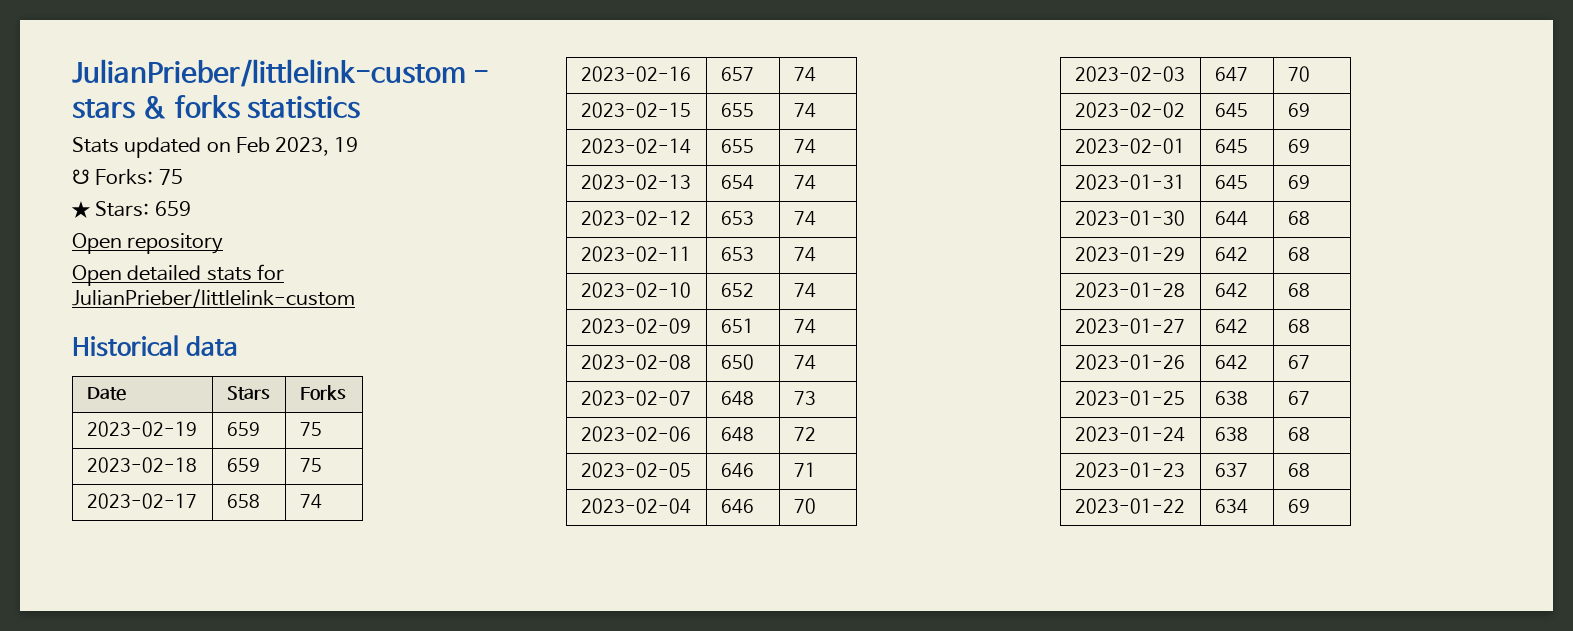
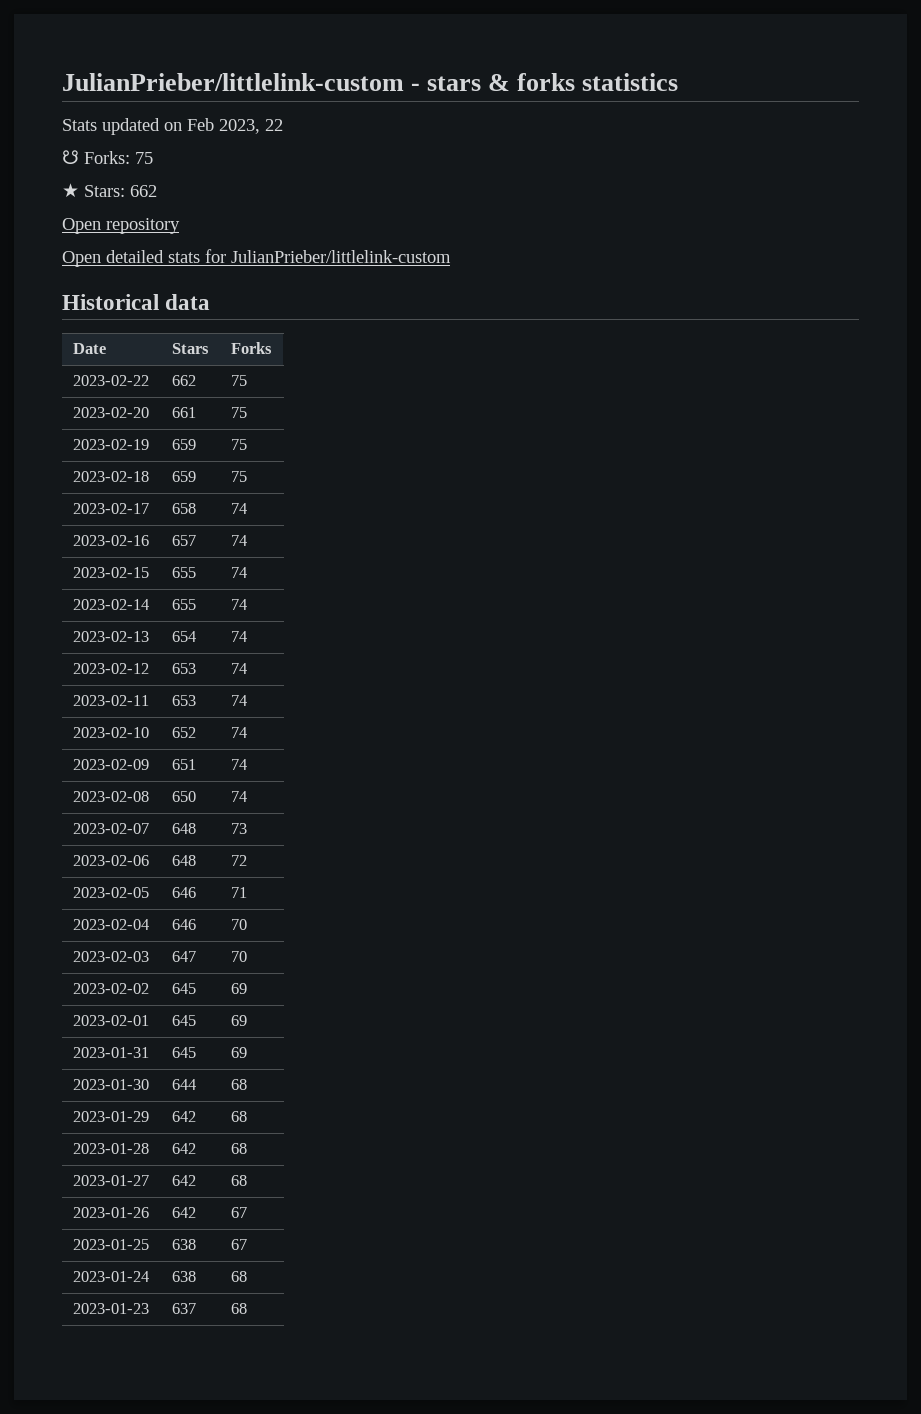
[334,137,359,152] 19 -> [265,119,283,131] 22
[154,201,191,216] 659 -> [130,185,157,197] 662
(346, 392) none -> [73,375,150,386] [172,375,197,386] [231,375,248,386] [73,407,150,418] [172,407,197,418] [231,407,248,418] // 2023-02-22 | 662 | 75 // 2023-02-20 | 661 | 75
[1074,498,1185,514] [1214,499,1248,514] [1287,499,1310,513] // 2023-01-22 | 634 | 69 -> (248, 1308) none

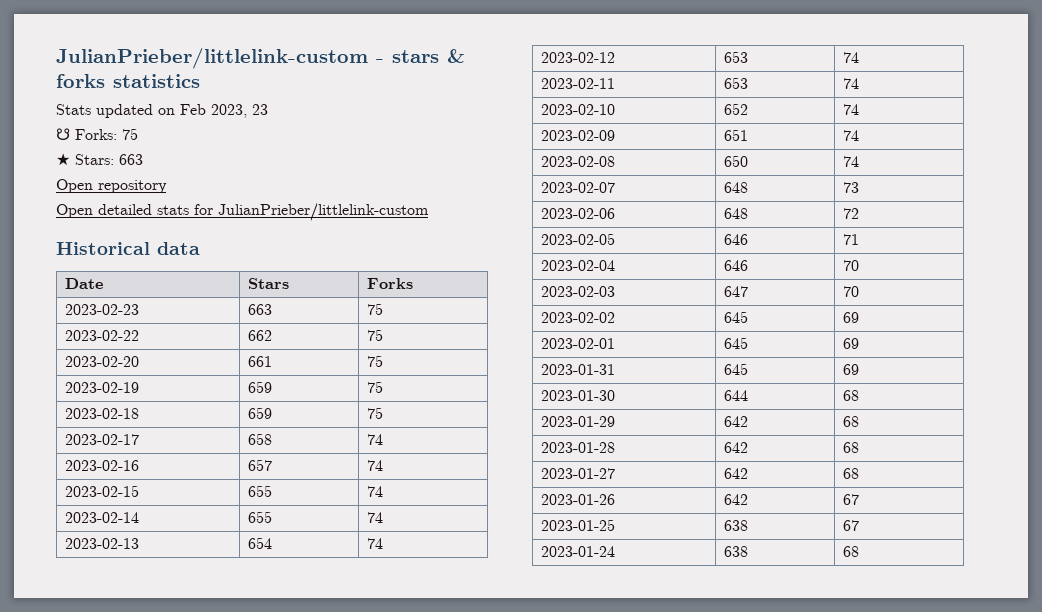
[265,119,283,131] 22 -> [252,104,268,115] 23
[130,185,157,197] 662 -> [119,154,143,165] 663
(273, 348) none -> [64,304,139,315] [247,304,272,315] [366,303,383,315] // 2023-02-23 | 663 | 75
[73,1303,150,1314] [172,1303,197,1314] [231,1303,248,1314] // 2023-01-23 | 637 | 68 -> (859, 551) none

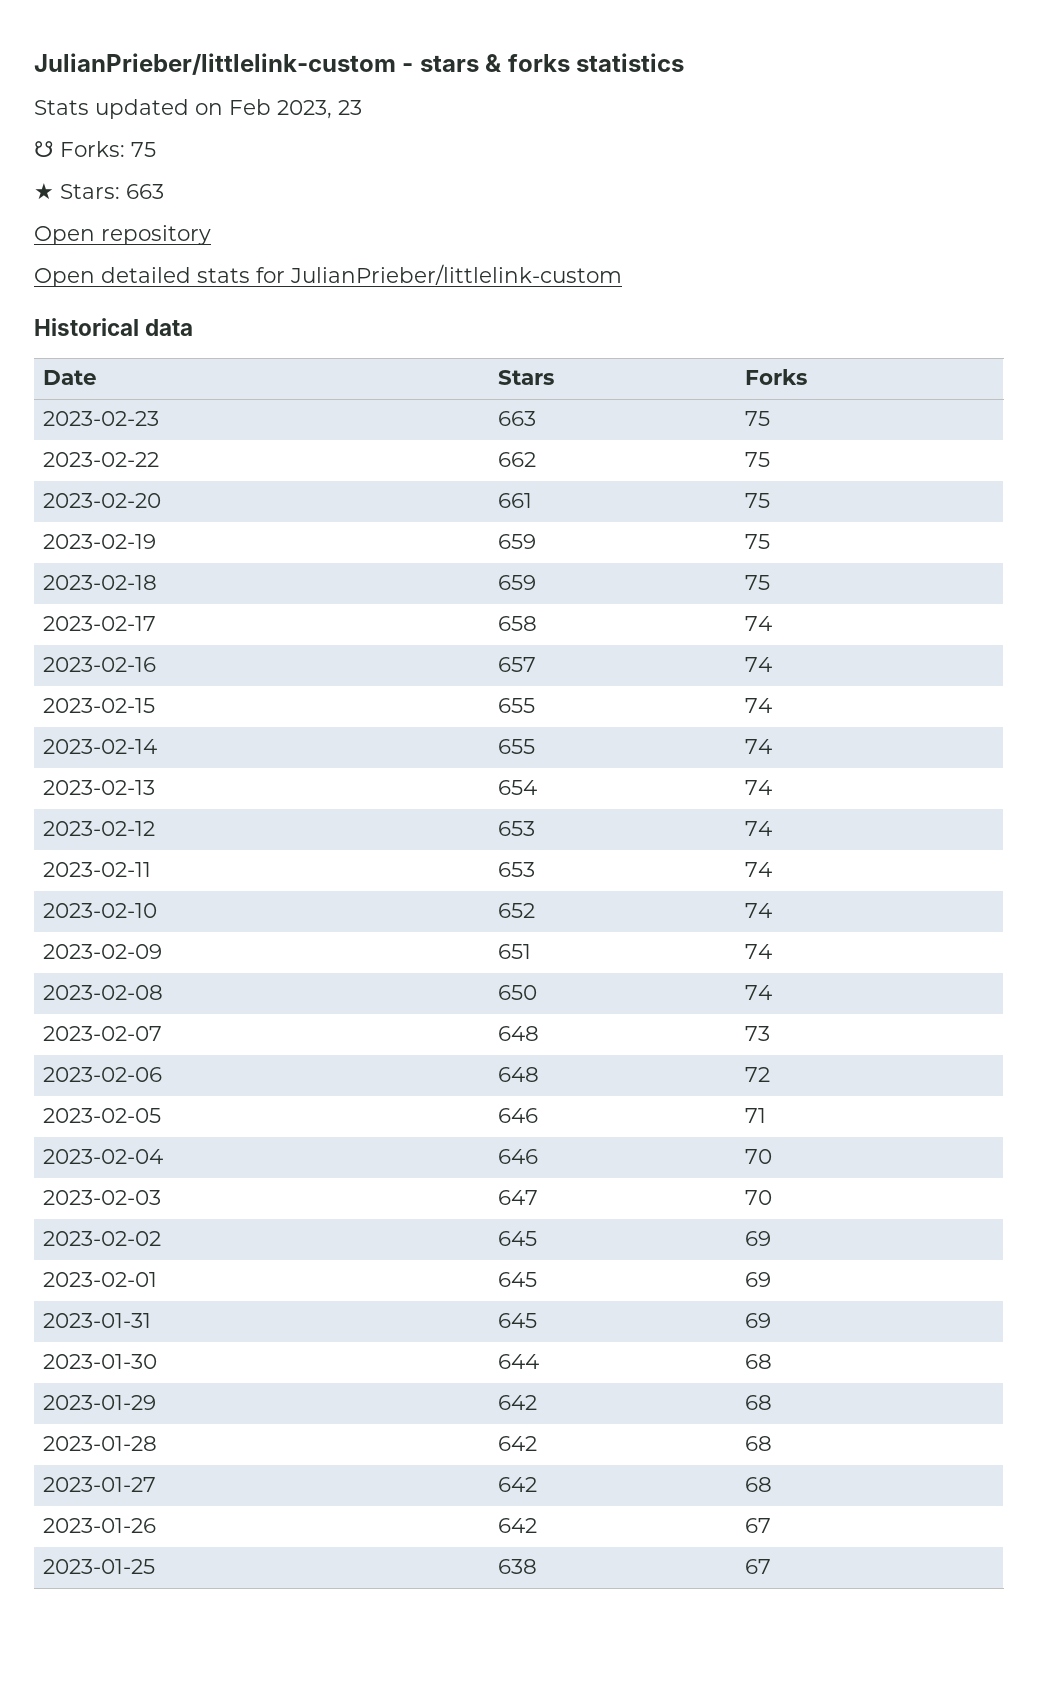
[540,546,615,557] [723,546,748,557] [842,546,859,557] // 2023-01-24 | 638 | 68 -> (772, 1566) none

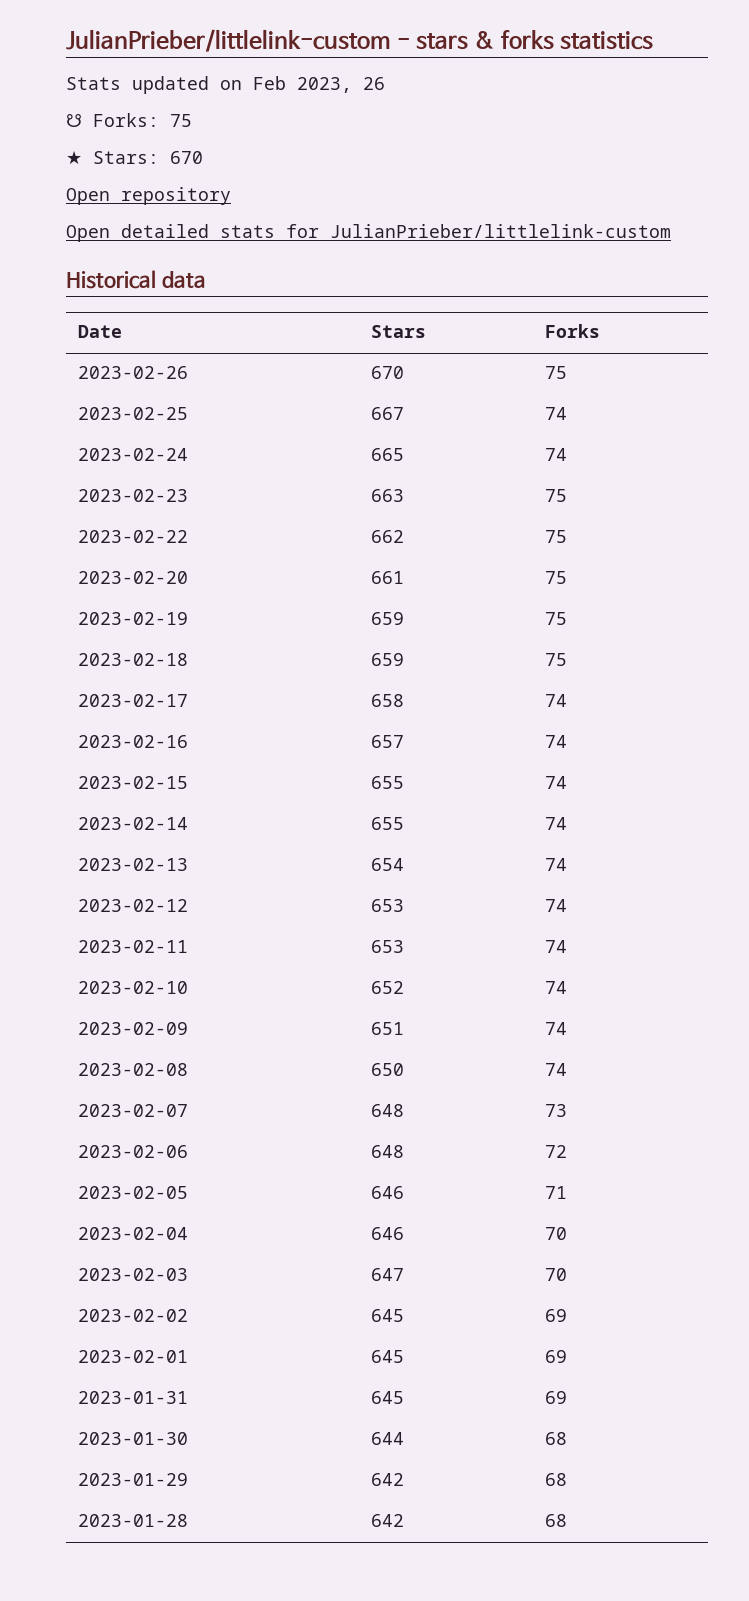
[338,100,362,115] 23 -> [363,77,385,90] 26
[126,184,164,199] 663 -> [170,151,203,164] 670
(808, 377) none -> [77,366,188,379] [370,366,404,379] [544,366,567,379] [77,407,188,420] [370,407,404,420] [544,407,567,420] [77,448,188,461] [370,448,404,461] [544,448,567,461] // 2023-02-26 | 670 | 75 // 2023-02-25 | 667 | 74 // 2023-02-24 | 665 | 74
[43,1477,157,1492] [498,1477,538,1492] [745,1477,773,1492] [43,1518,157,1533] [498,1518,538,1533] [745,1518,772,1533] [43,1559,156,1574] [498,1559,538,1574] [745,1559,772,1574] // 2023-01-27 | 642 | 68 // 2023-01-26 | 642 | 67 // 2023-01-25 | 638 | 67 -> (567, 1520) none

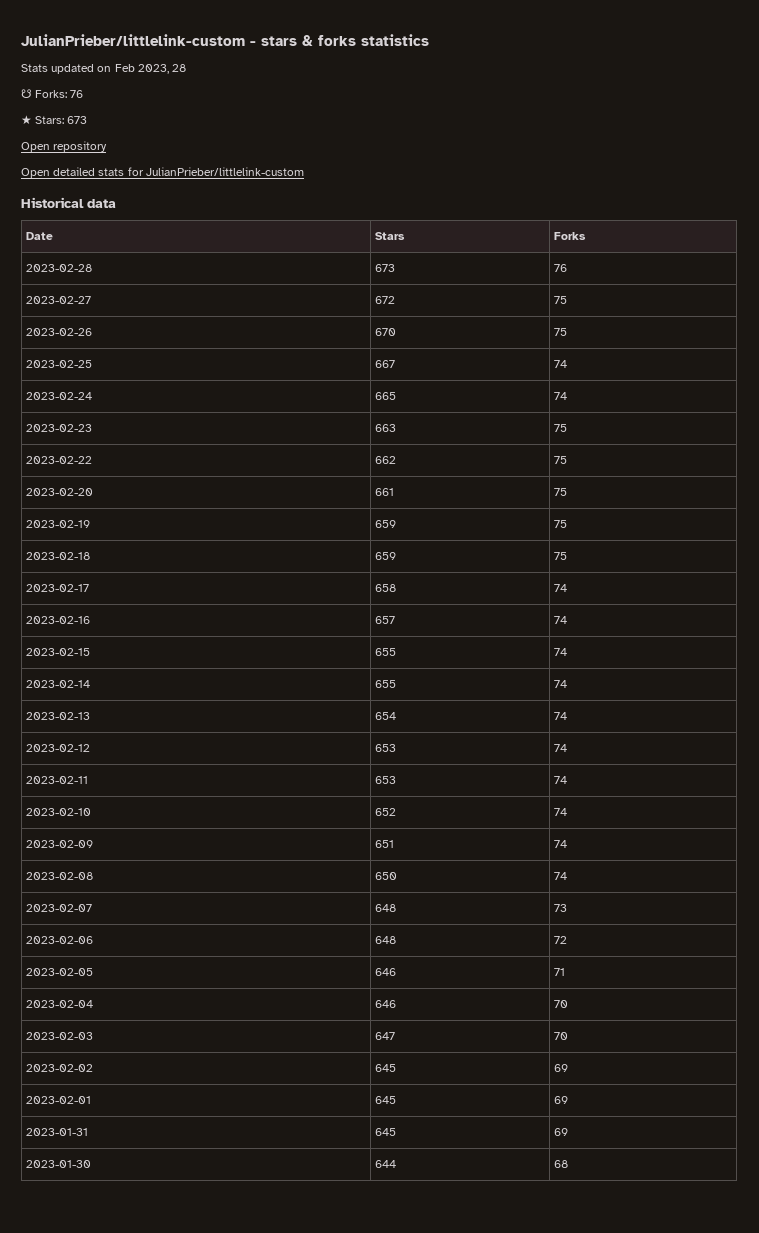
[363,77,385,90] 26 -> [172,64,187,72] 28
[170,114,192,127] 75 -> [70,90,84,98] 76
[170,151,203,164] 670 -> [67,116,88,124] 673
(600, 331) none -> [25,264,92,272] [374,264,395,272] [553,264,567,272] [25,296,91,304] [374,296,395,304] [553,296,567,304] // 2023-02-28 | 673 | 76 // 2023-02-27 | 672 | 75
[77,1473,188,1486] [370,1473,404,1486] [544,1473,567,1486] [77,1514,188,1527] [370,1514,404,1527] [544,1514,567,1527] // 2023-01-29 | 642 | 68 // 2023-01-28 | 642 | 68 -> (568, 1164) none

